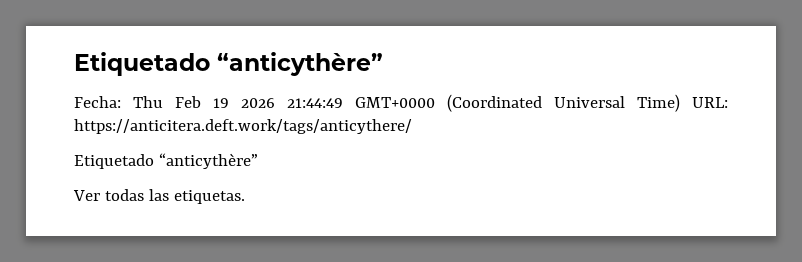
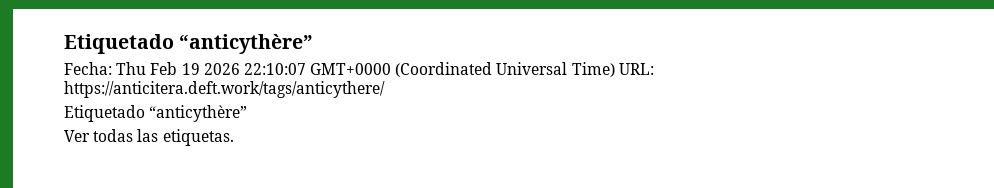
[287,98,343,108] 21:44:49 -> [243,63,306,75] 22:10:07

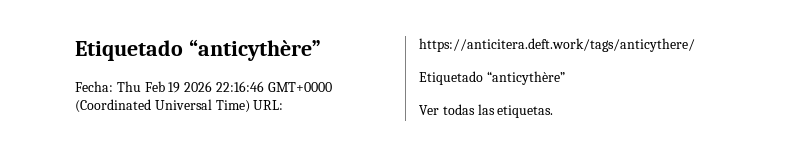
[243,63,306,75] 22:10:07 -> [215,81,264,92] 22:16:46

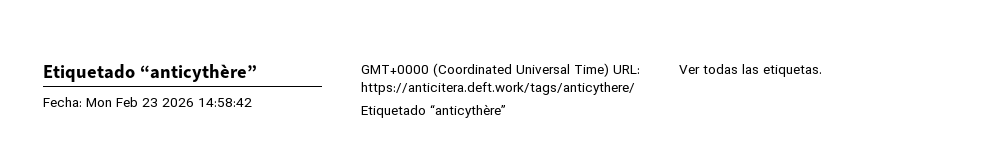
[116,81,264,93] Thu Feb 19 2026 22:16:46 -> [86,97,252,107] Mon Feb 23 2026 14:58:42

